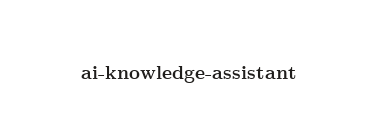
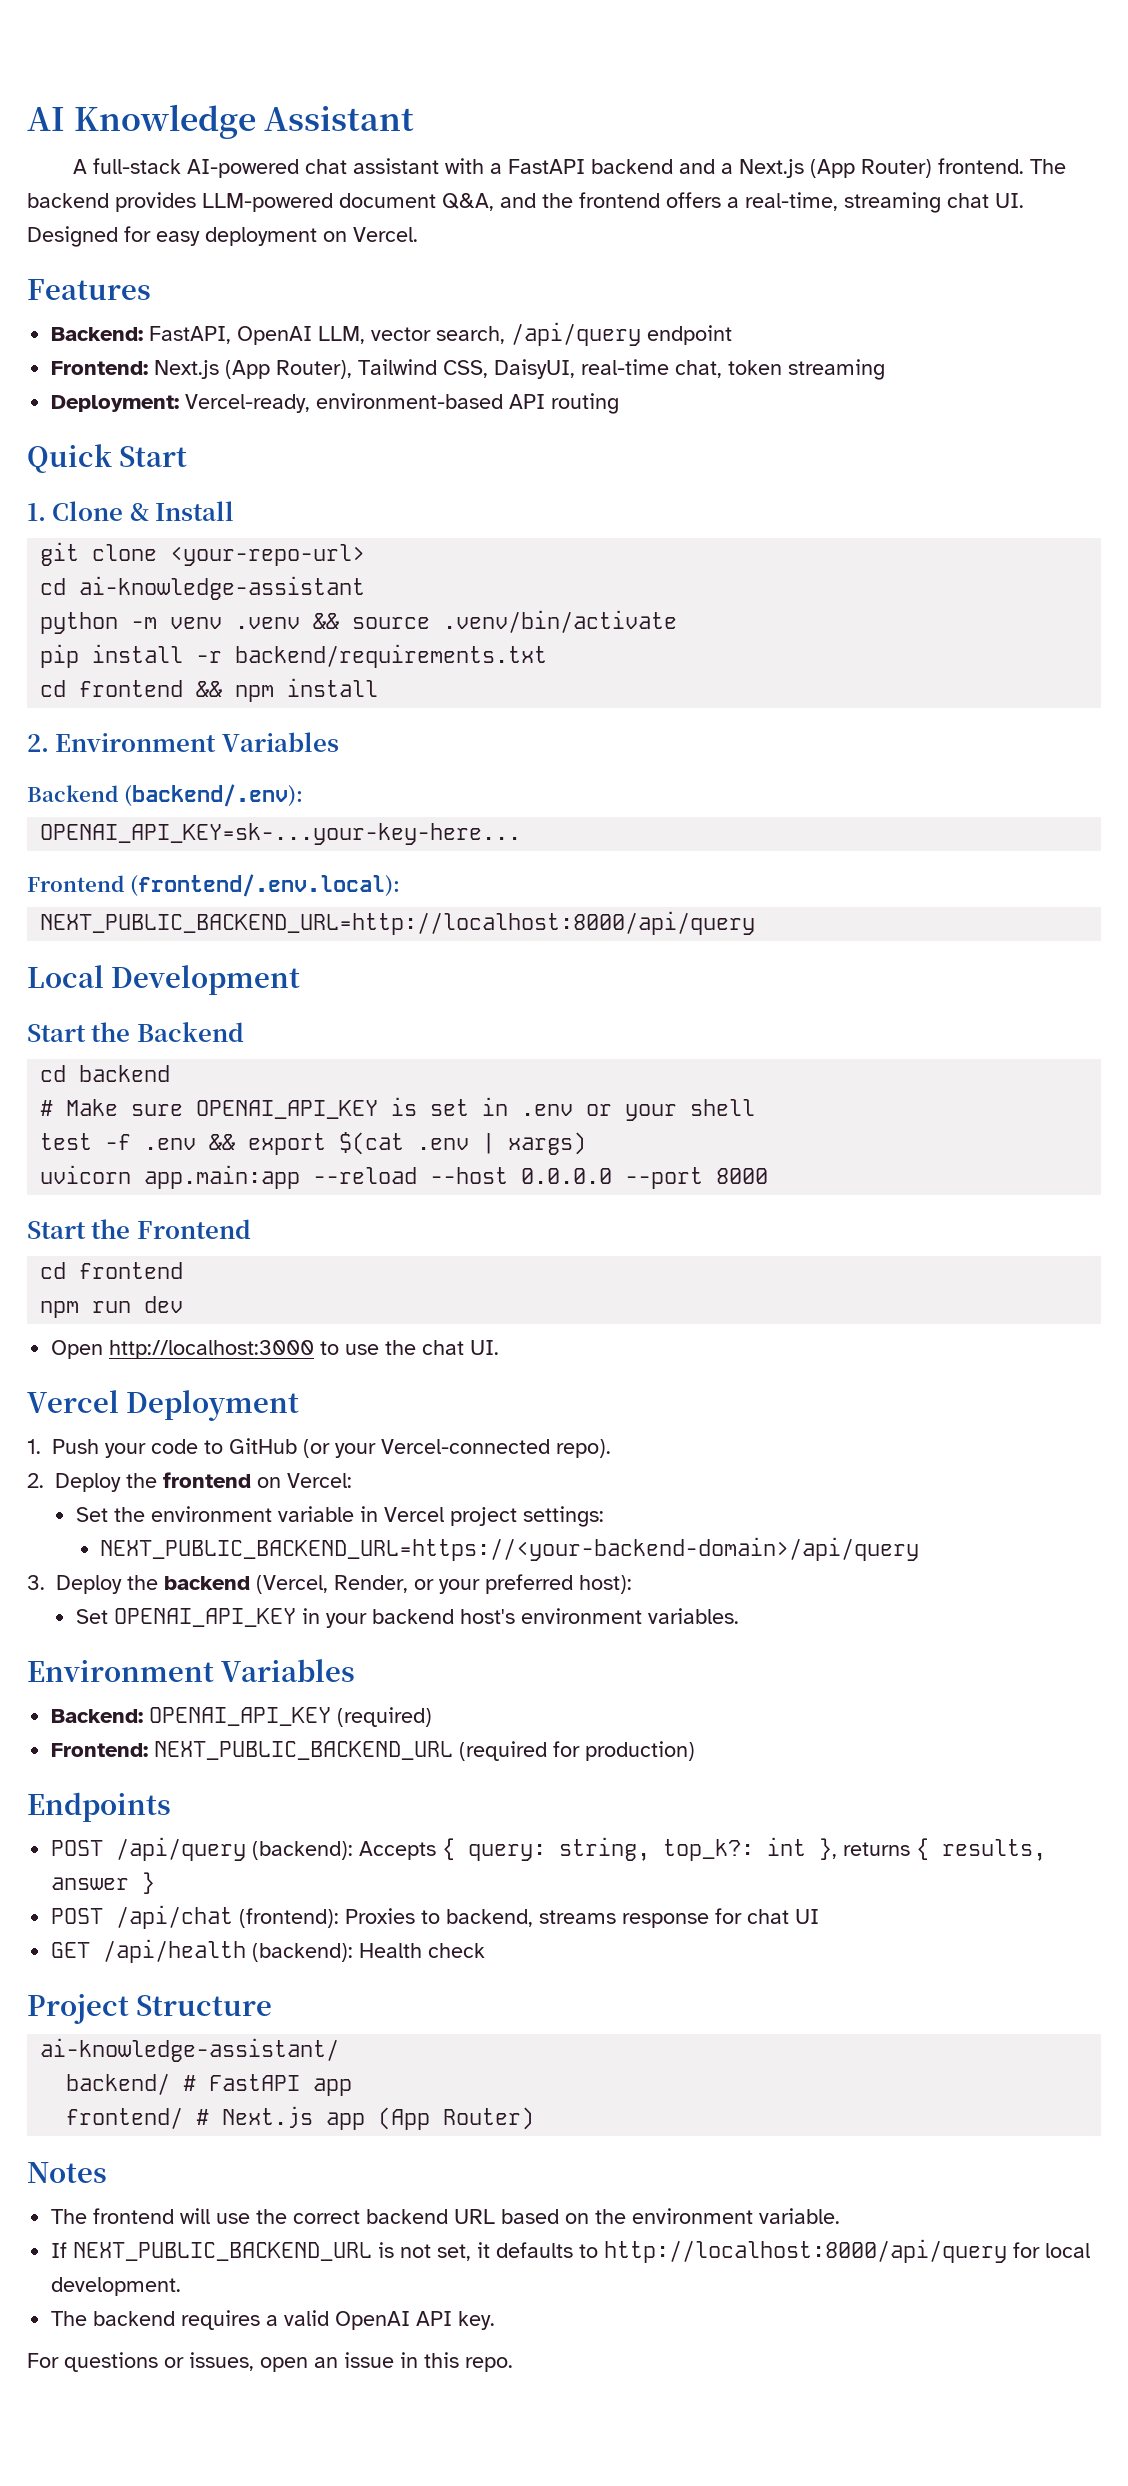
[81,66,297,83] ai-knowledge-assistant -> [27,104,415,139] [73,158,1067,178] [27,192,1024,213] [27,226,418,247] [27,279,151,300] [51,322,733,346] [51,359,886,380] [51,393,620,414] [27,444,188,473] [27,501,235,521] [40,542,366,566] [40,576,366,600] [40,610,678,634] [40,644,548,668] [40,678,379,702] [27,732,339,752] [27,784,303,807] [40,823,522,845] [27,874,400,897] [40,911,756,935] [27,965,301,995] [27,1022,244,1042] [40,1065,171,1082] [40,1097,756,1121] [40,1132,587,1155] [40,1165,769,1189] [27,1219,251,1239] [40,1262,184,1279] [40,1296,184,1318] [51,1340,500,1359] [27,1390,300,1421] [27,1438,611,1458] [27,1472,352,1492] [75,1506,604,1527] [100,1537,920,1561] [27,1574,632,1594] [75,1608,739,1628] [27,1659,356,1682] [51,1707,433,1727] [51,1741,696,1761] [27,1792,171,1822] [51,1837,1047,1861] [51,1872,156,1894] [51,1905,820,1929] [51,1939,486,1963] [27,1994,273,2024] [40,2038,340,2062] [66,2073,353,2096] [66,2106,535,2130] [27,2162,107,2183] [51,2208,841,2224] [51,2239,1091,2263] [51,2277,182,2296] [51,2310,496,2330] [27,2352,513,2372] AI Knowledge Assistant // A full-stack AI-powered chat assistant with a FastAPI backend and a Next.js (App Router) frontend. The backend provides LLM-powered document Q&A, and the frontend offers a real-time, streaming chat UI. Designed for easy deployment on Vercel. // Features // Backend: FastAPI, OpenAI LLM, vector search, /api/query endpoint // Frontend: Next.js (App Router), Tailwind CSS, DaisyUI, real-time chat, token streaming // Deployment: Vercel-ready, environment-based API routing // Quick Start // 1. Clone & Install // git clone <your-repo-url> // cd ai-knowledge-assistant // python -m venv .venv && source .venv/bin/activate // pip install -r backend/requirements.txt // cd frontend && npm install // 2. Environment Variables // Backend (backend/.env): // OPENAI_API_KEY=sk-...your-key-here... // Frontend (frontend/.env.local): // NEXT_PUBLIC_BACKEND_URL=http://localhost:8000/api/query // Local Development // Start the Backend // cd backend // # Make sure OPENAI_API_KEY is set in .env or your shell // test -f .env && export $(cat .env | xargs) // uvicorn app.main:app --reload --host 0.0.0.0 --port 8000 // Start the Frontend // cd frontend // npm run dev // Open http://localhost:3000 to use the chat UI. // Vercel Deployment // 1. Push your code to GitHub (or your Vercel-connected repo). // 2. Deploy the frontend on Vercel: // Set the environment variable in Vercel project settings: // NEXT_PUBLIC_BACKEND_URL=https://<your-backend-domain>/api/query // 3. Deploy the backend (Vercel, Render, or your preferred host): // Set OPENAI_API_KEY in your backend host's environment variables. // Environment Variables // Backend: OPENAI_API_KEY (required) // Frontend: NEXT_PUBLIC_BACKEND_URL (required for production) // Endpoints // POST /api/query (backend): Accepts { query: string, top_k?: int }, returns { results, answer } // POST /api/chat (frontend): Proxies to backend, streams response for chat UI // GET /api/health (backend): Health check // Project Structure // ai-knowledge-assistant/ // backend/ # FastAPI app // frontend/ # Next.js app (App Router) // Notes // The frontend will use the correct backend URL based on the environment variable. // If NEXT_PUBLIC_BACKEND_URL is not set, it defaults to http://localhost:8000/api/query for local development. // The backend requires a valid OpenAI API key. // For questions or issues, open an issue in this repo.

